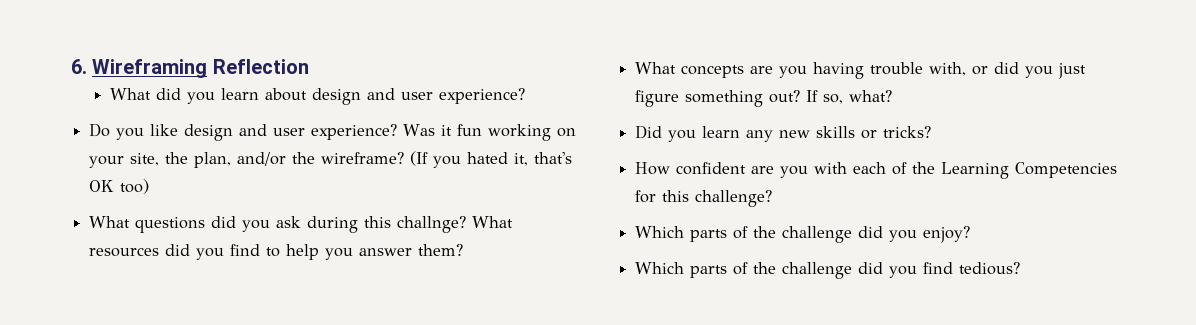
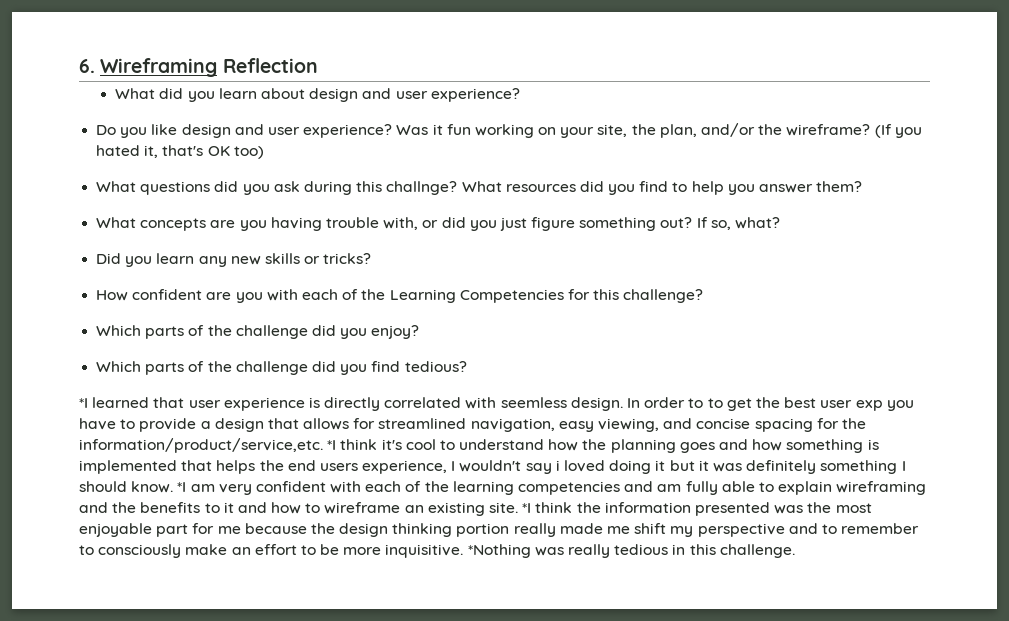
(1021, 268) none -> [79,397,914,411] [79,418,866,432] [79,438,879,453] [79,460,906,474] [79,481,927,495] [79,502,872,516] [79,523,920,537] [79,544,795,558] // *I learned that user experience is directly correlated with seemless design. In order to to get the best user exp you have to provide a design that allows for streamlined navigation, easy viewing, and concise spacing for the information/product/service,etc. *I think it's cool to understand how the planning goes and how something is implemented that helps the end users experience, I wouldn't say i loved doing it but it was definitely something I should know. *I am very confident with each of the learning competencies and am fully able to explain wireframing and the benefits to it and how to wireframe an existing site. *I think the information presented was the most enjoyable part for me because the design thinking portion really made me shift my perspective and to remember to consciously make an effort to be more inquisitive. *Nothing was really tedious in this challenge.

